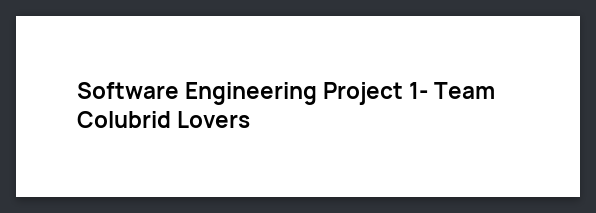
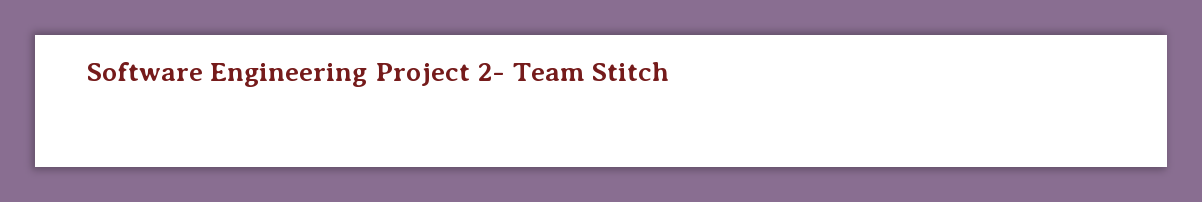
[409,82,496,99] [77,111,251,128] 1- Team Colubrid Lovers -> [477,62,670,81] 2- Team Stitch

